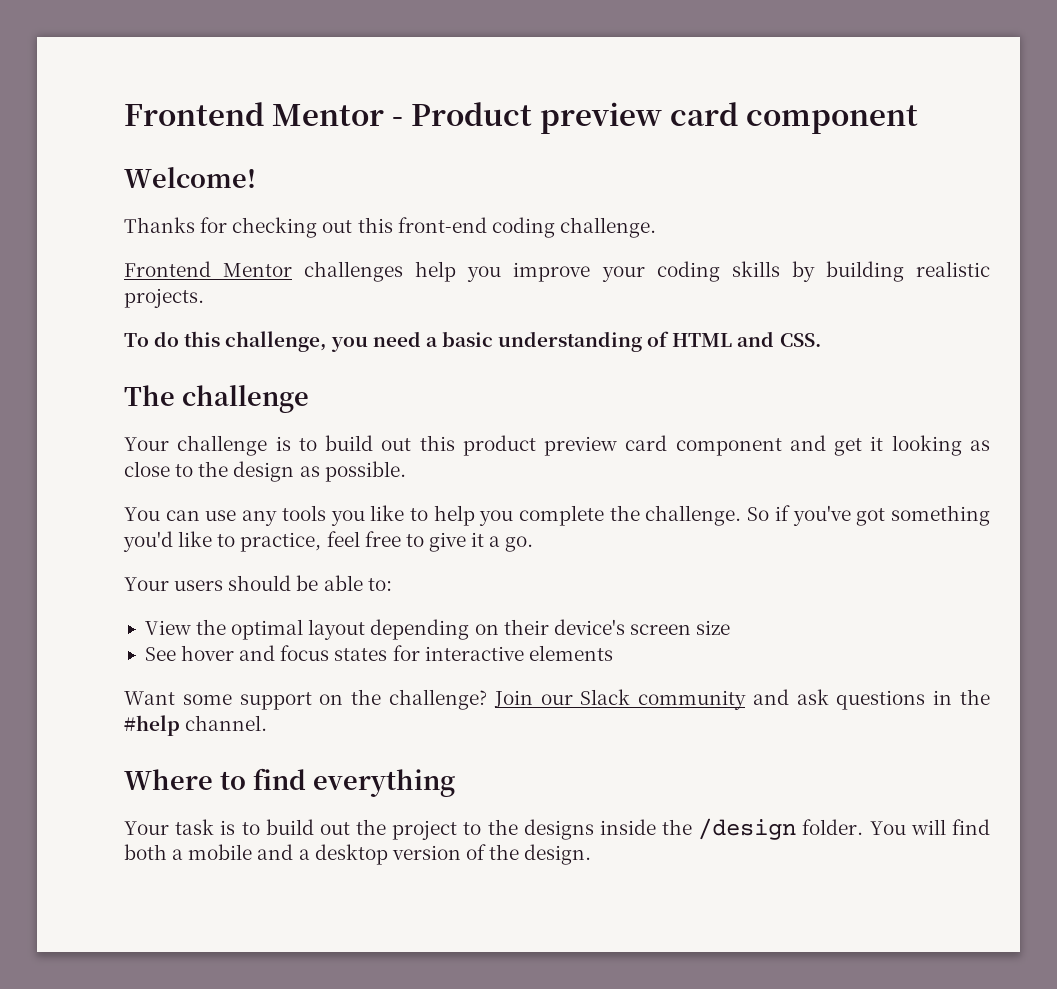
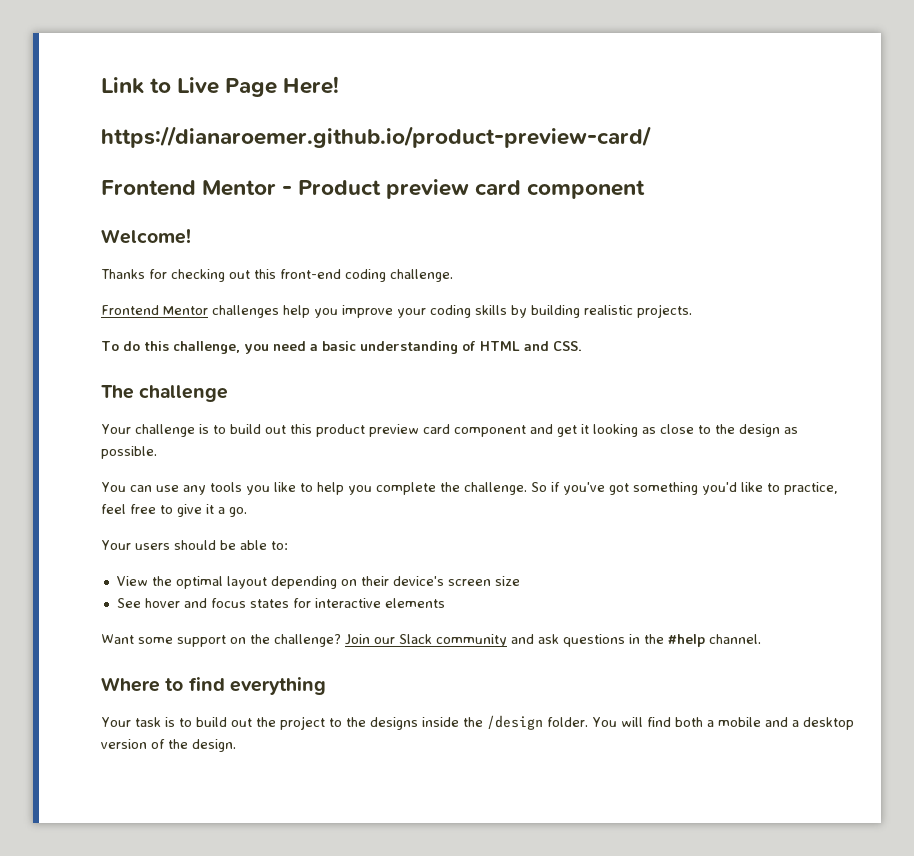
(124, 114) none -> [101,76,340,97] [101,126,651,148] Link to Live Page Here! // https://dianaroemer.github.io/product-preview-card/ //

